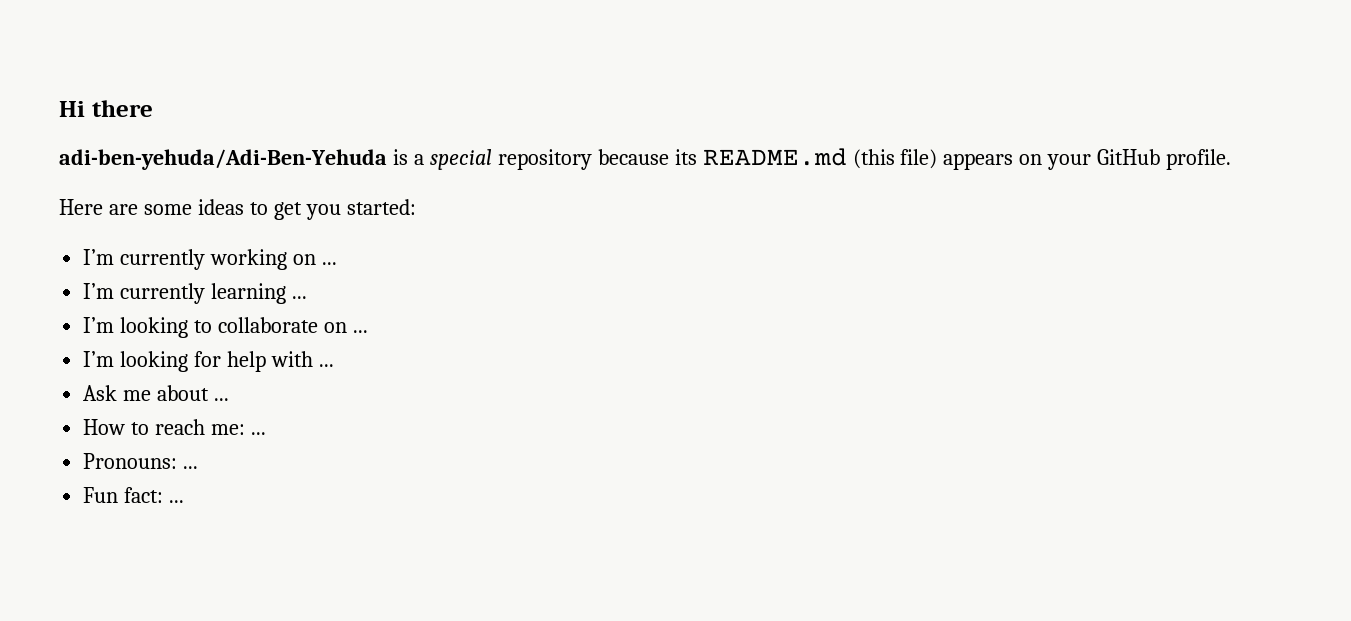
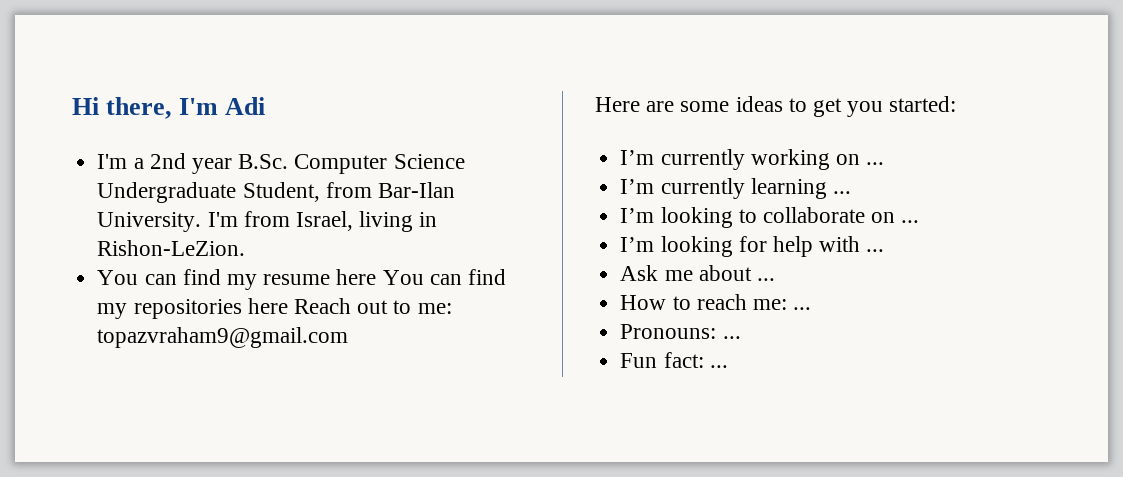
[91,100,153,117] [59,148,1232,170] there // adi-ben-yehuda/Adi-Ben-Yehuda is a special repository because its README.md (this file) appears on your GitHub profile. -> [106,97,266,119] [97,153,465,174] [97,182,455,203] [97,211,438,232] [97,240,246,256] [97,269,506,290] [97,298,452,319] [97,327,349,348] there, I'm Adi // I'm a 2nd year B.Sc. Computer Science Undergraduate Student, from Bar-Ilan University. I'm from Israel, living in Rishon-LeZion. // You can find my resume here You can find my repositories here Reach out to me: topazvraham9@gmail.com

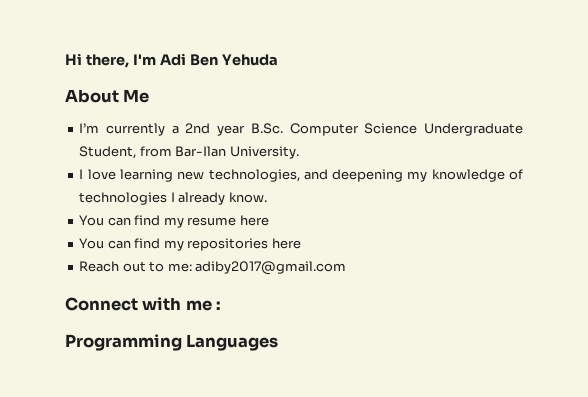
[97,154,128,169] // I'm -> [189,54,278,66] [65,89,150,103] [79,123,166,136] Ben Yehuda // About Me // I’m currently
[207,211,438,232] [97,240,246,256] I'm from Israel, living in Rishon-LeZion. -> [79,169,523,182] [79,192,267,205] // I love learning new technologies, and deepening my knowledge of technologies I already know.
(377, 277) none -> (269, 220) //
(288, 306) none -> (301, 243) //
[97,327,349,348] [595,96,957,117] [620,149,885,170] [620,178,851,199] [620,207,920,228] [620,236,885,257] [620,265,775,281] [620,294,812,310] [620,324,741,339] [620,352,728,368] topazvraham9@gmail.com // Here are some ideas to get you started: // I’m currently working on ... // I’m currently learning ... // I’m looking to collaborate on ... // I’m looking for help with ... // Ask me about ... // How to reach me: ... // Pronouns: ... // Fun fact: ... -> [195,261,347,275] [65,297,222,311] [65,334,279,351] adiby2017@gmail.com // Connect with me : // Programming Languages

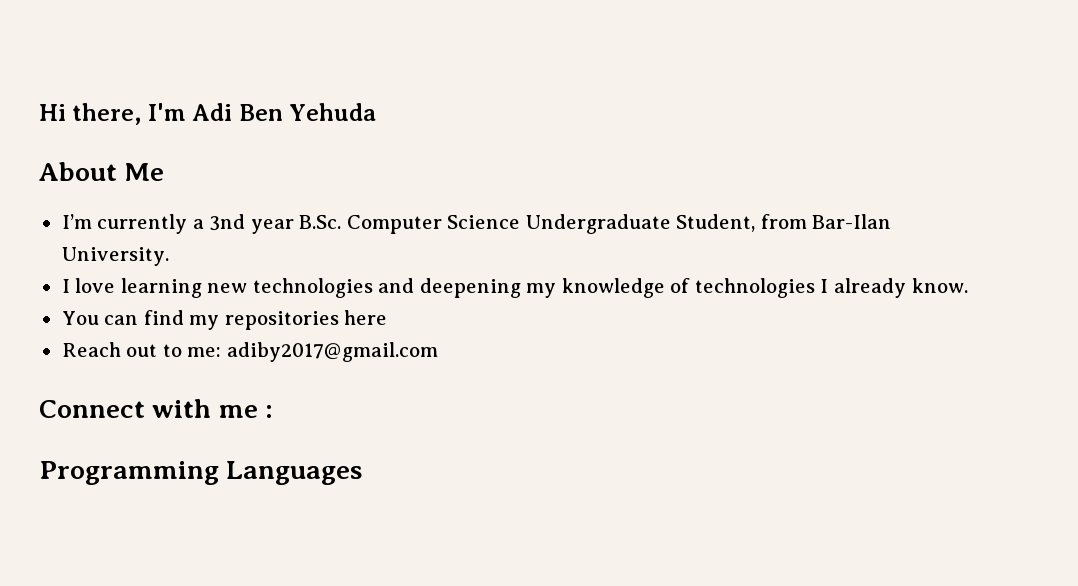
[185,123,211,134] 2nd -> [209,214,246,231] 3nd
[208,169,300,182] technologies, -> [252,278,373,298] technologies
[79,215,269,228] // You can find my resume here -> (968, 285) none

